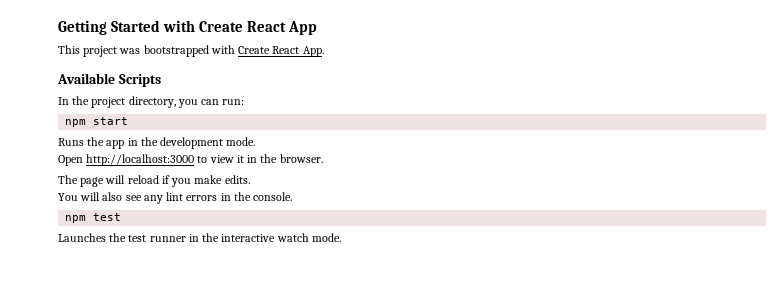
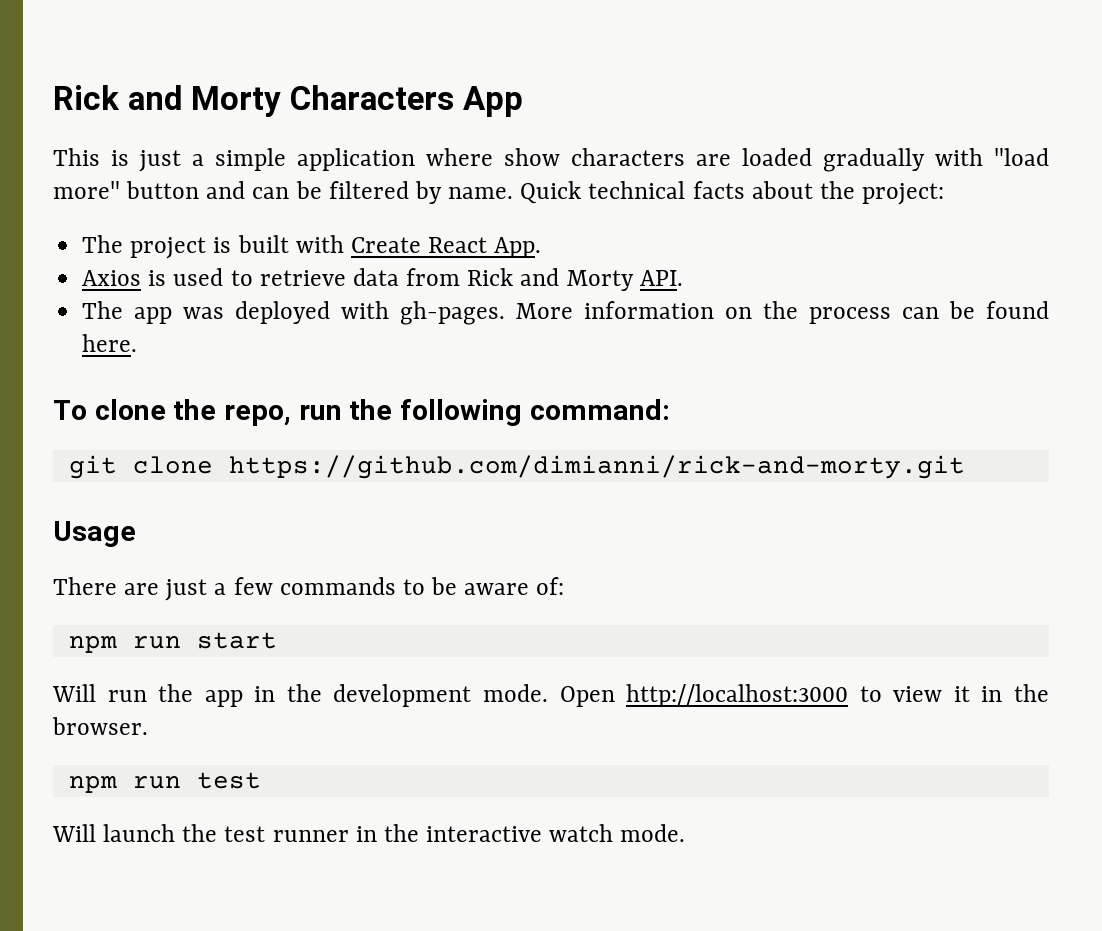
[58,20,318,35] [58,45,324,57] [57,73,161,87] [58,96,245,108] [65,119,87,127] Getting Started with Create React App // This project was bootstrapped with Create React App. // Available Scripts // In the project directory, you can run: // npm -> [53,85,523,117] [53,148,1049,172] [53,181,945,205] [82,235,542,259] [82,268,683,291] [82,301,1050,325] [82,334,138,352] [53,399,670,426] [68,455,965,479] [53,521,136,547] [53,577,565,601] [68,636,181,653] Rick and Morty Characters App // This is just a simple application where show characters are loaded gradually with "load more" button and can be filtered by name. Quick technical facts about the project: // The project is built with Create React App. // Axios is used to retrieve data from Rick and Morty API. // The app was deployed with gh-pages. More information on the process can be found here. // To clone the repo, run the following command: // git clone https://github.com/dimianni/rick-and-morty.git // Usage // There are just a few commands to be aware of: // npm run
[58,138,84,146] Runs -> [52,684,147,702] Will run
(256, 141) // -> (548, 693) none
[58,175,250,187] [58,192,293,204] [65,215,87,223] // The page will reload if you make edits. // You will also see any lint errors in the console. // npm -> [68,776,181,793] // npm run
[58,233,106,242] Launches -> [52,824,176,842] Will launch

